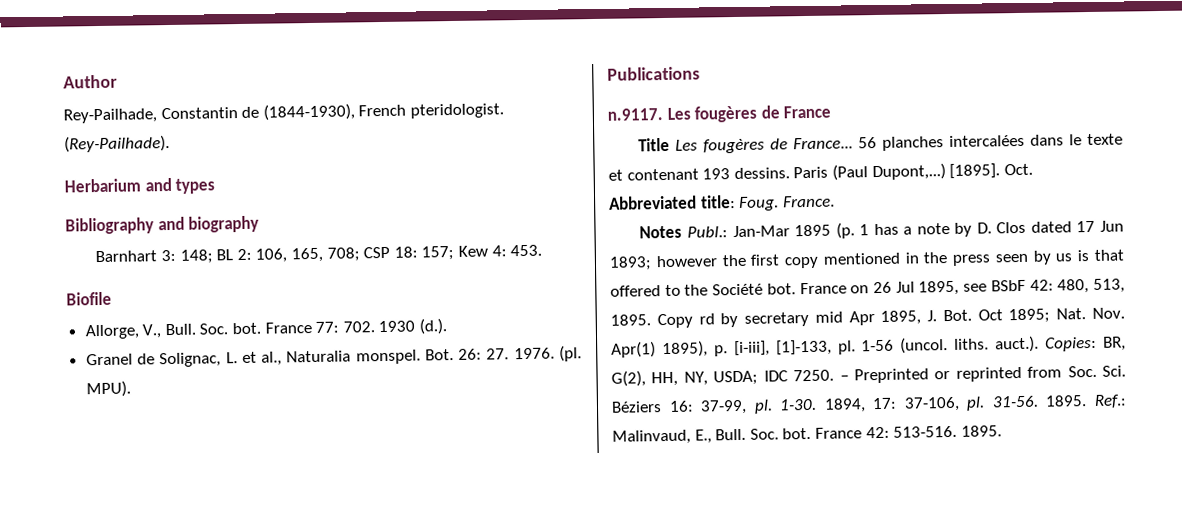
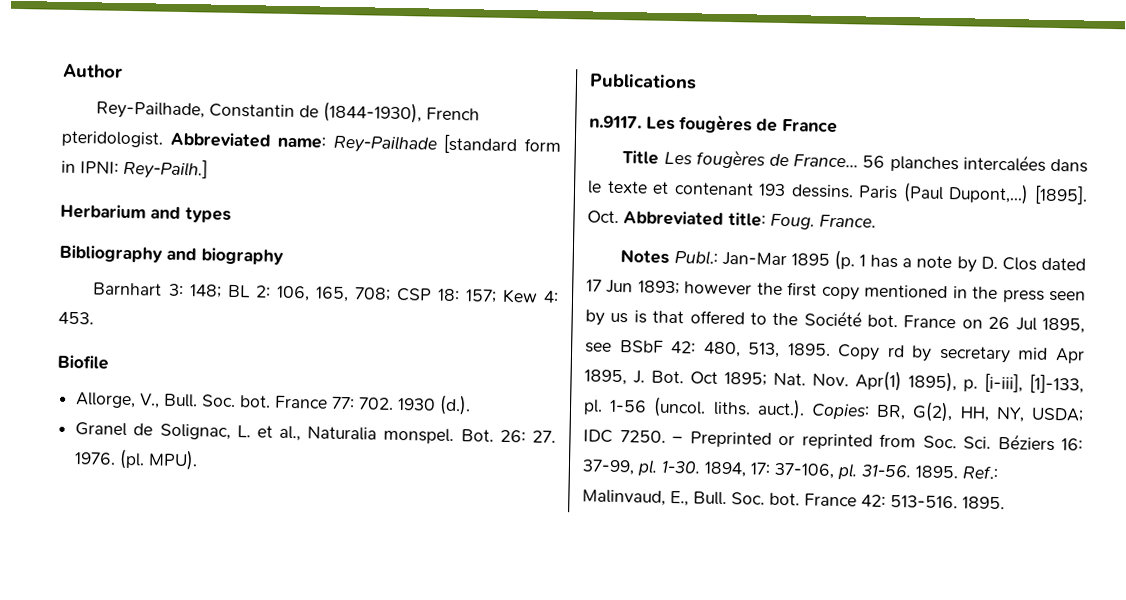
[64,135,170,153] (Rey-Pailhade). -> [169,131,561,155] [61,158,208,180] Abbreviated name: Rey-Pailhade [standard form in IPNI: Rey-Pailh.]

